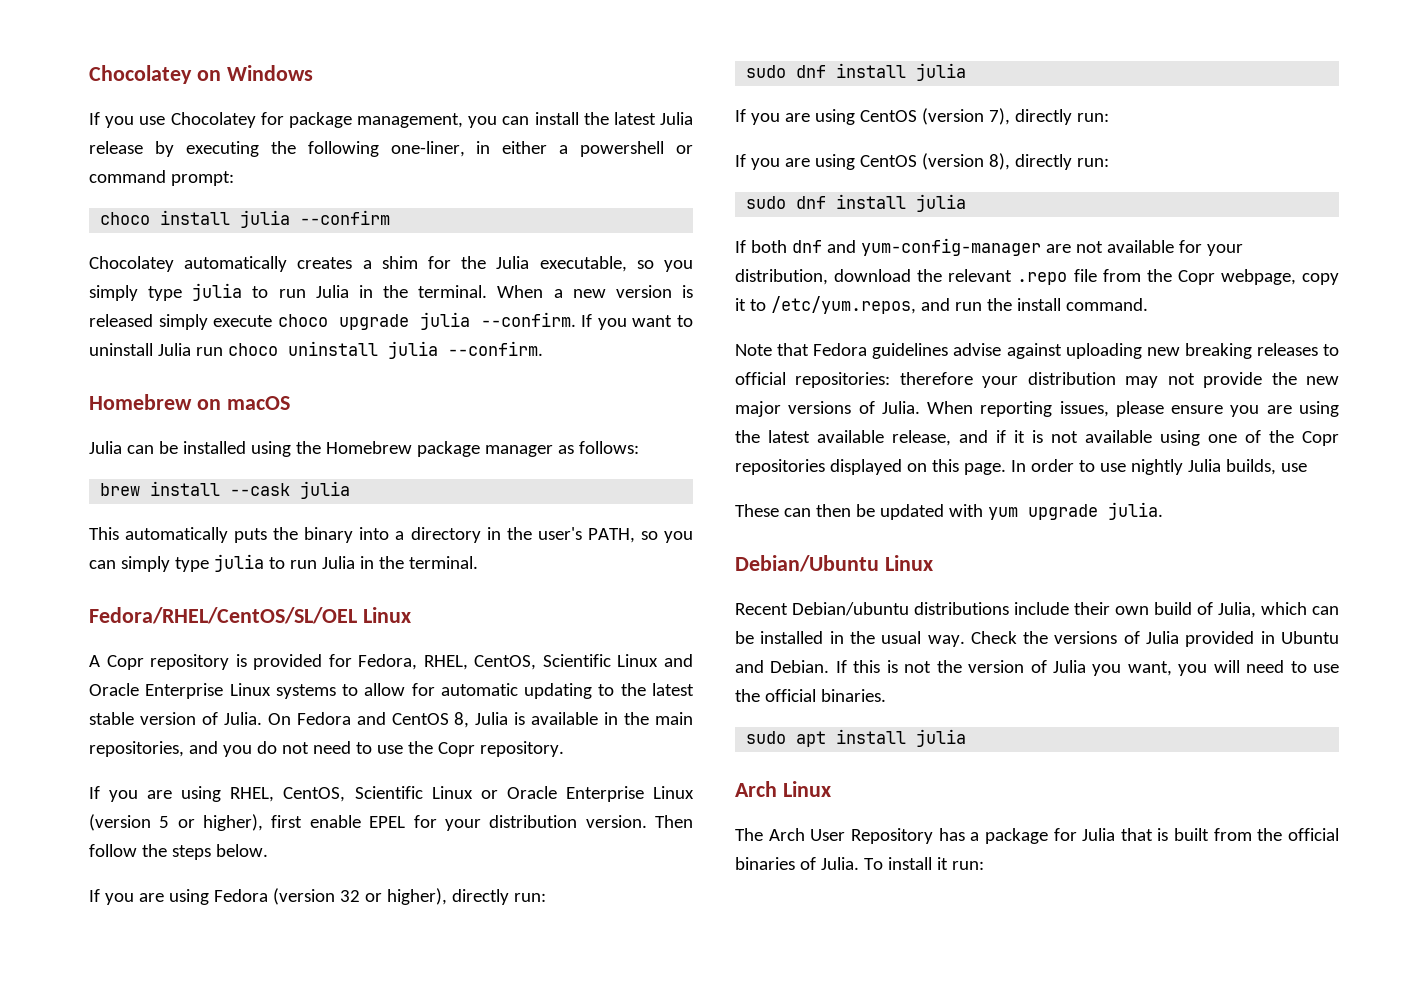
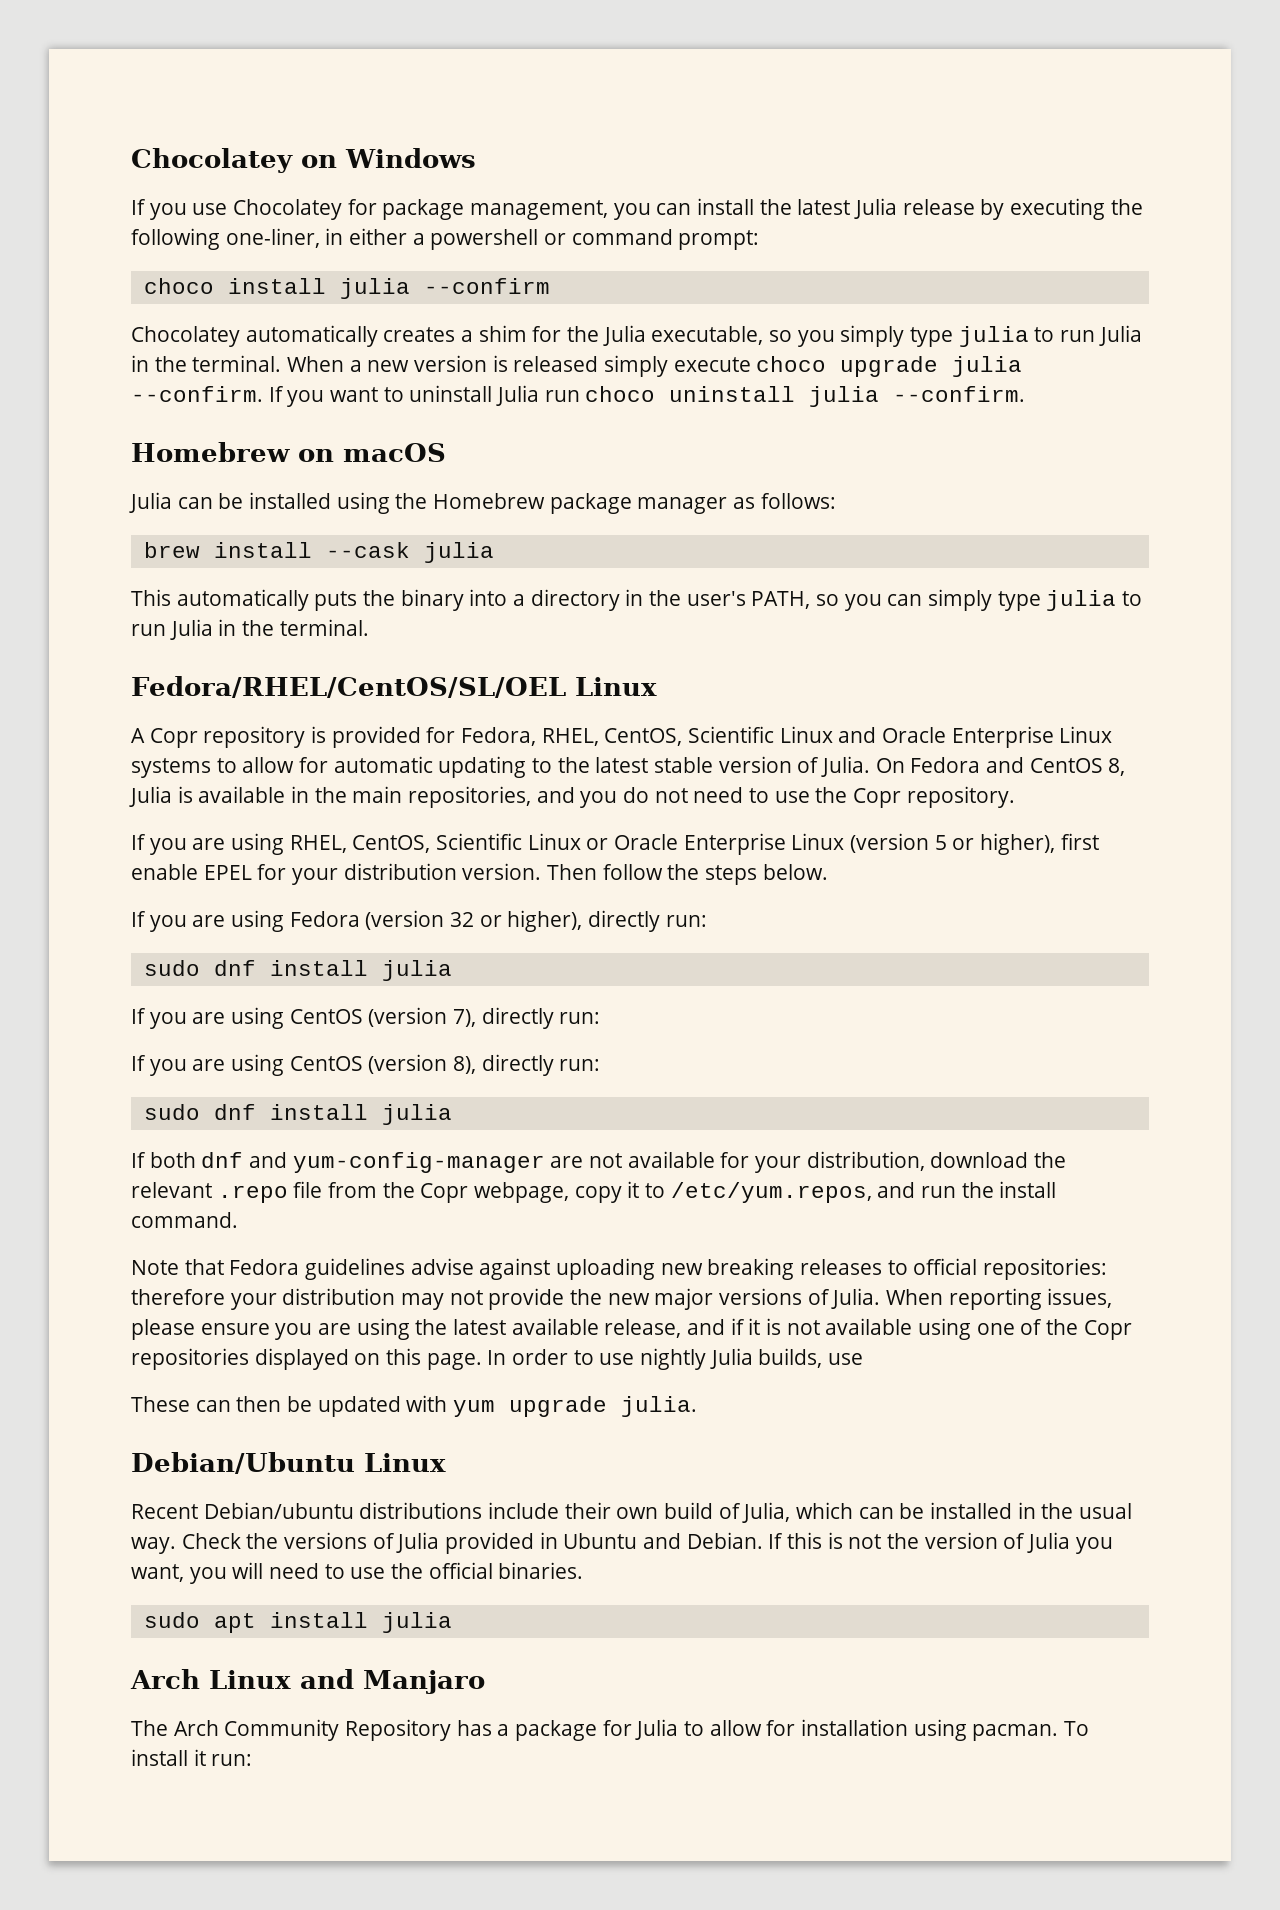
(831, 789) none -> [300,1669,485,1694] and Manjaro
[810,829,846,841] User -> [224,1719,340,1741] Community
[1120,828,1339,841] [735,857,859,870] that is built from the official binaries of Julia. -> [684,1719,1059,1741] to allow for installation using pacman.

